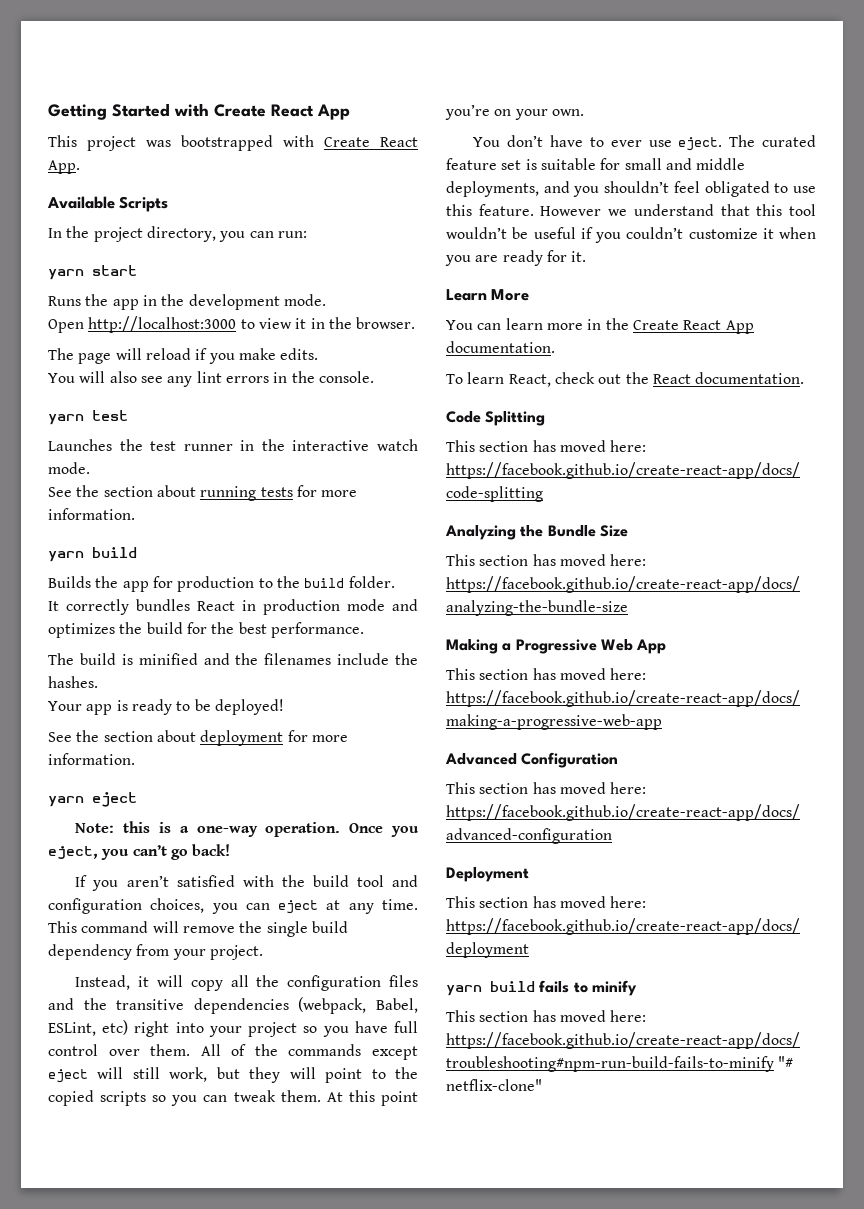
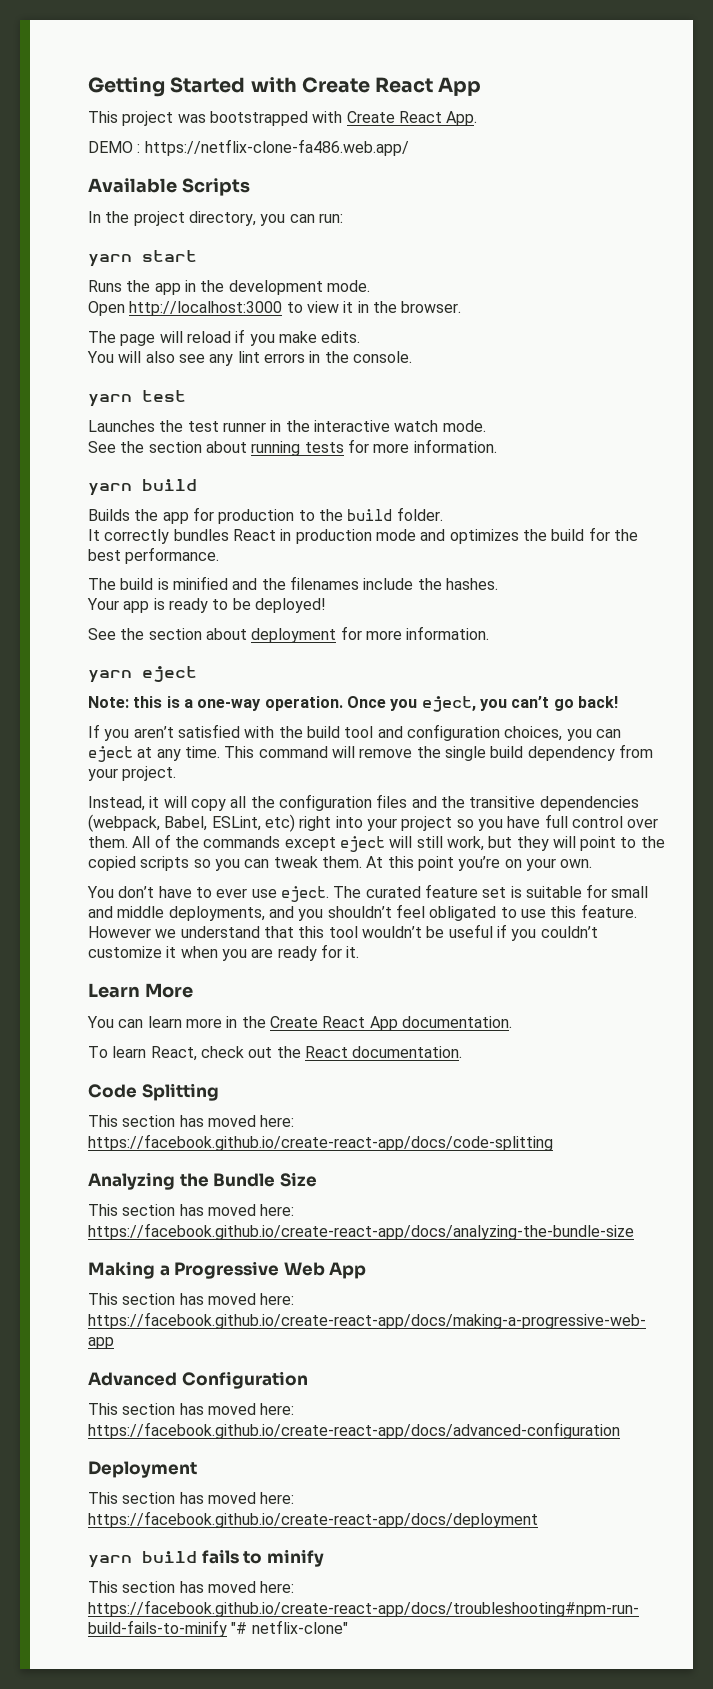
(80, 167) none -> [88,139,409,156] // DEMO : https://netflix-clone-fa486.web.app/

